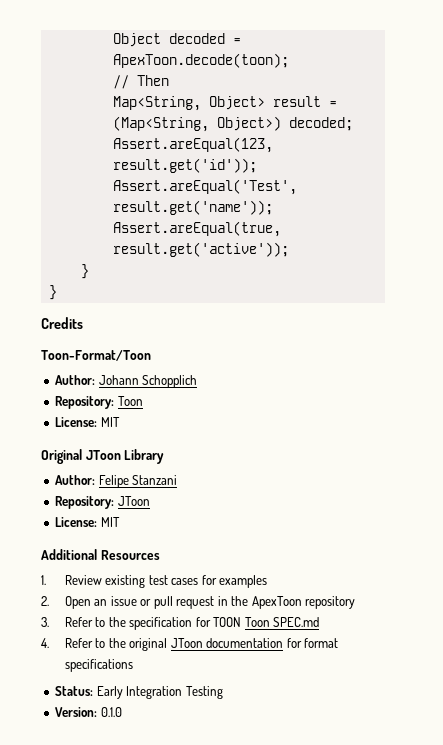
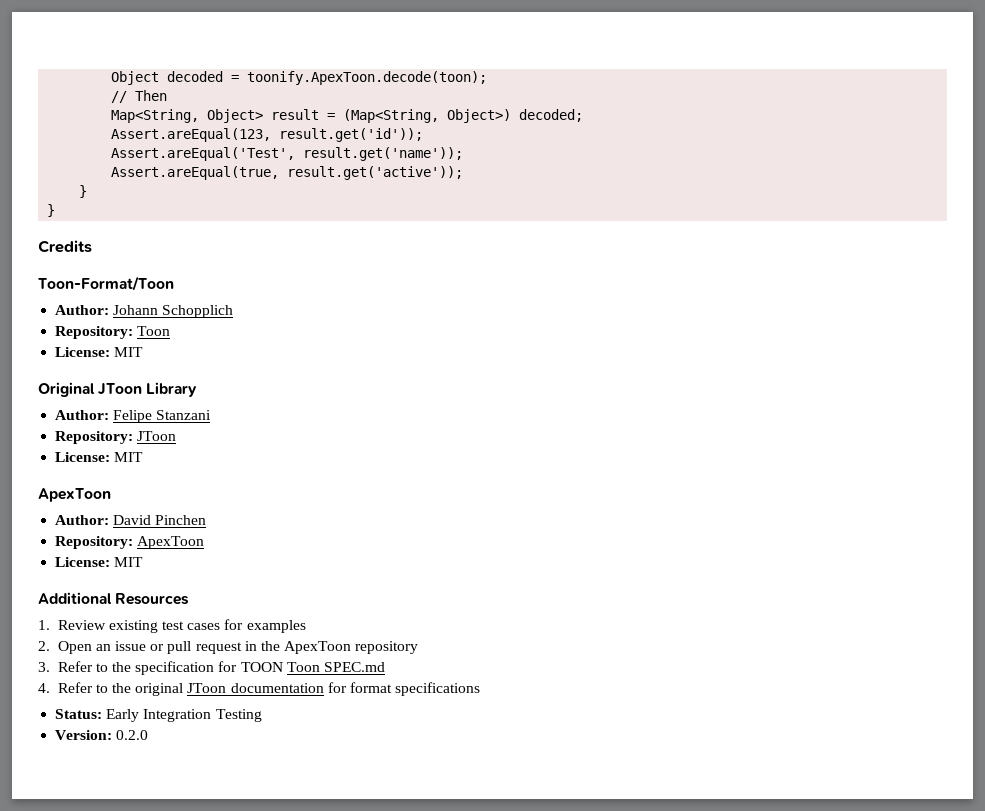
[112,53,289,68] ApexToon.decode(toon); -> [247,71,488,85] toonify.ApexToon.decode(toon);
(120, 522) none -> [38,488,111,502] [55,515,207,525] [55,536,205,549] [55,557,144,567] // ApexToon // Author: David Pinchen // Repository: ApexToon // License: MIT
[100,707,122,717] 0.1.0 -> [116,730,149,740] 0.2.0

